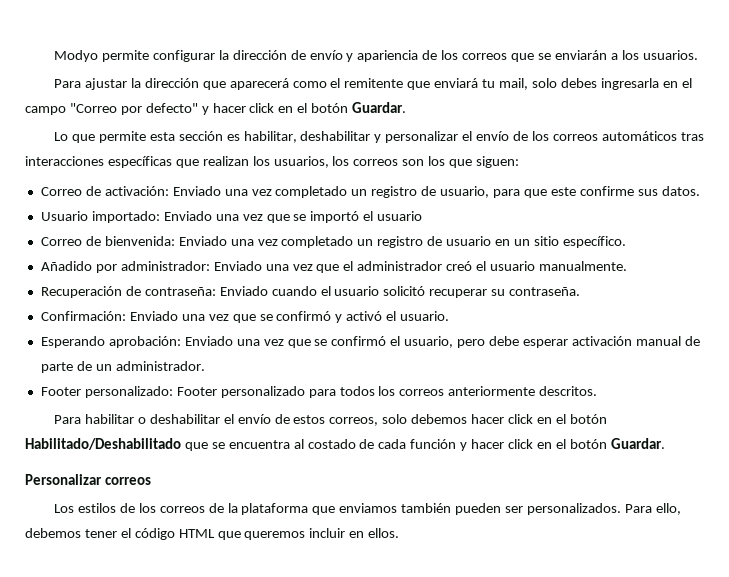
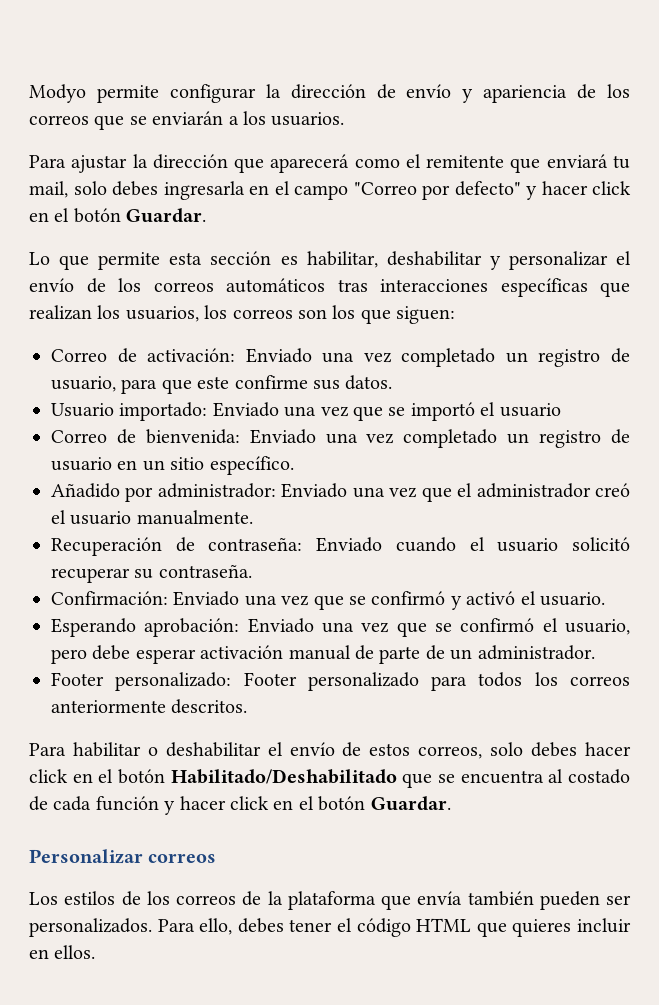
[411,414,468,424] debemos -> [531,742,578,757] debes
[339,503,398,513] enviamos -> [417,891,463,905] envía
[25,528,81,538] debemos -> [237,918,284,933] debes
[244,531,306,540] queremos -> [512,919,572,937] quieres

